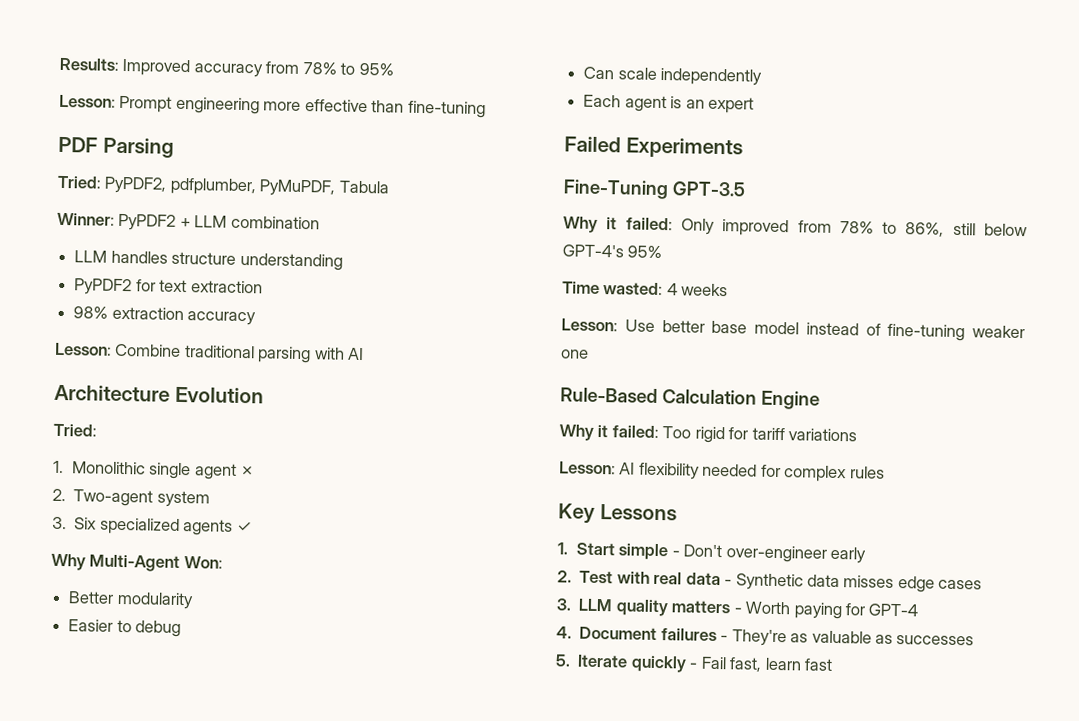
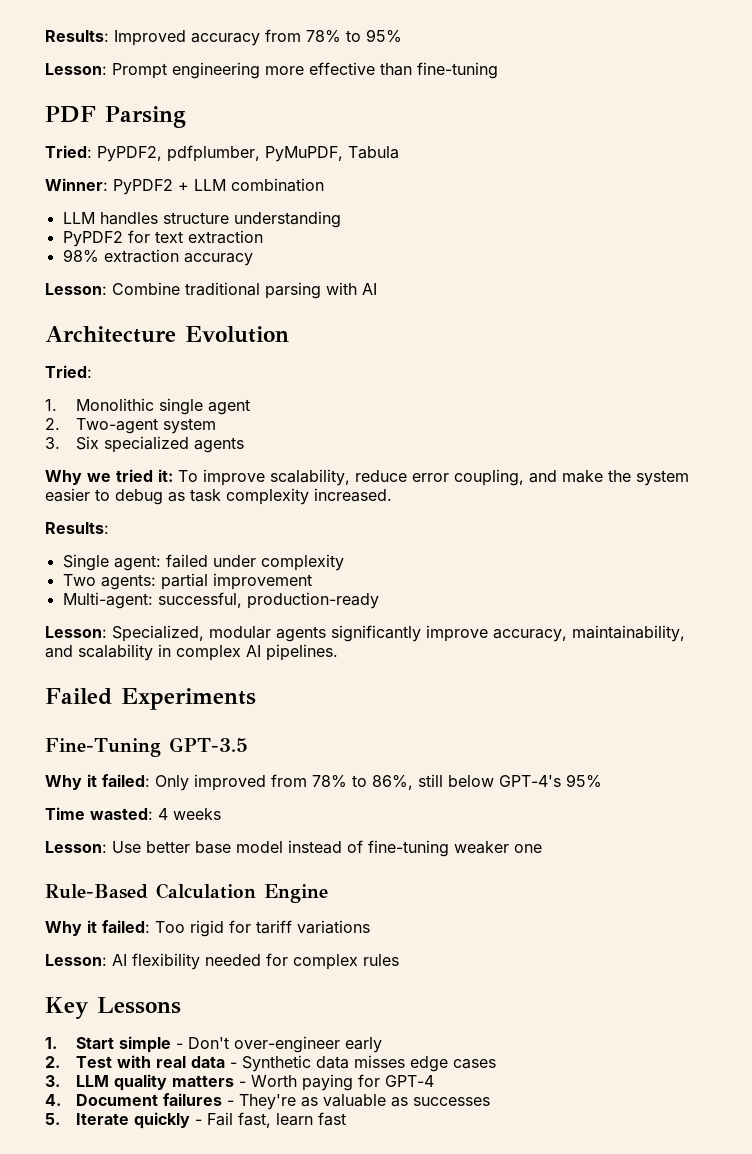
[240,466,256,477] ✗ -> (251, 407) none
[236,521,252,533] [51,553,223,573] [68,591,194,610] [68,619,182,638] [583,66,763,86] [583,94,754,114] ✓ // Why Multi-Agent Won: // Better modularity // Easier to debug // Can scale independently // Each agent is an expert -> [45,469,689,486] [45,488,392,505] [45,522,109,534] [62,554,344,571] [62,573,312,590] [62,592,379,609] [45,625,685,642] [45,644,338,661] // Why we tried it: To improve scalability, reduce error coupling, and make the system easier to debug as task complexity increased. // Results: // Single agent: failed under complexity // Two agents: partial improvement // Multi-agent: successful, production-ready // Lesson: Specialized, modular agents significantly improve accuracy, maintainability, and scalability in complex AI pipelines.

